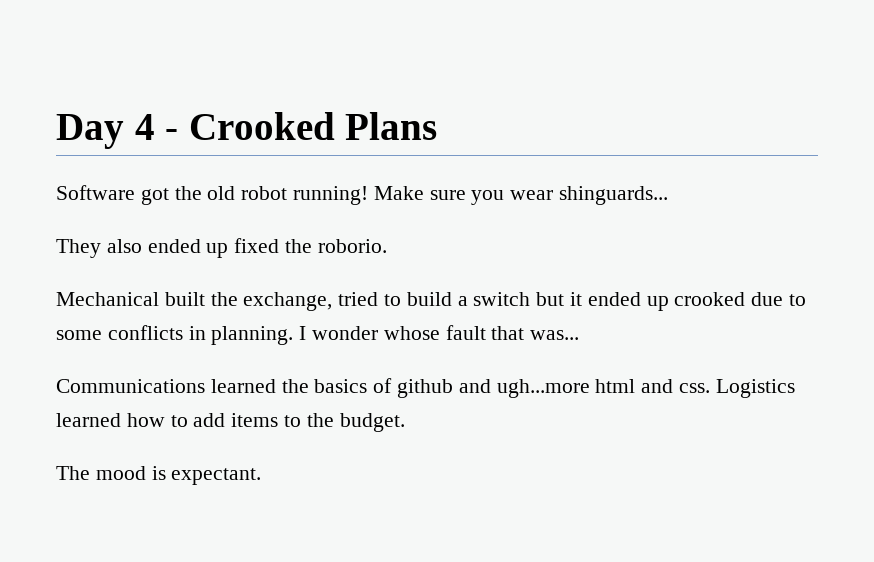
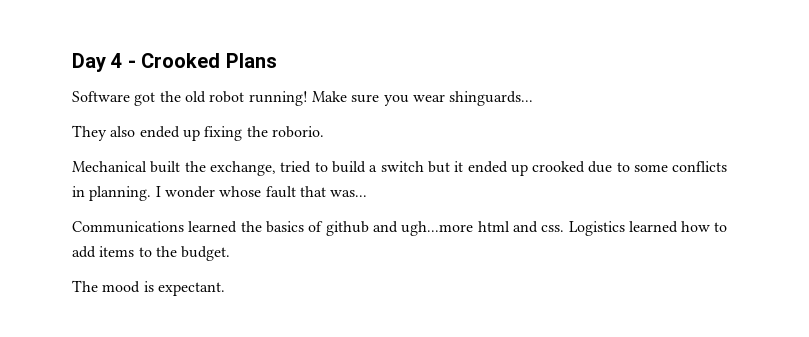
[234,238,280,253] fixed -> [204,126,243,141] fixing

